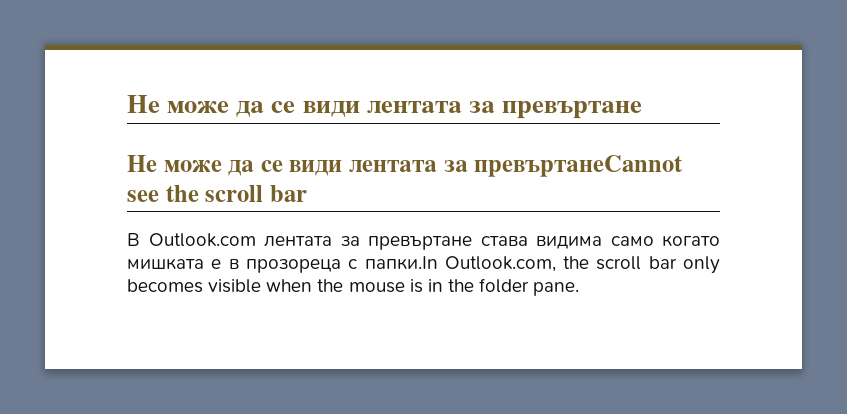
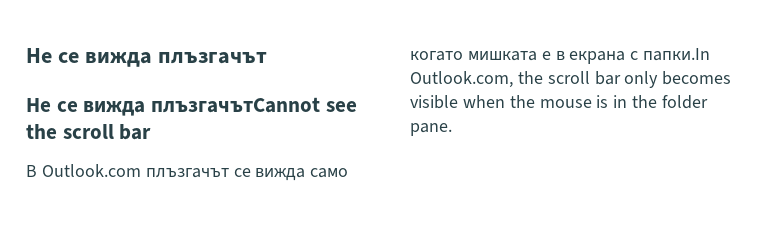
[127,95,643,119] [127,155,684,177] Не може да се види лентата за превъртане // Не може да се види лентата за превъртанеCannot -> [26,48,267,67] [26,97,321,116] Не се вижда плъзгачът // Не се вижда плъзгачътCannot
[263,236,602,250] лентата за превъртане става видима -> [145,168,306,181] плъзгачът се вижда
[245,259,341,273] прозореца -> [569,51,626,64] екрана

